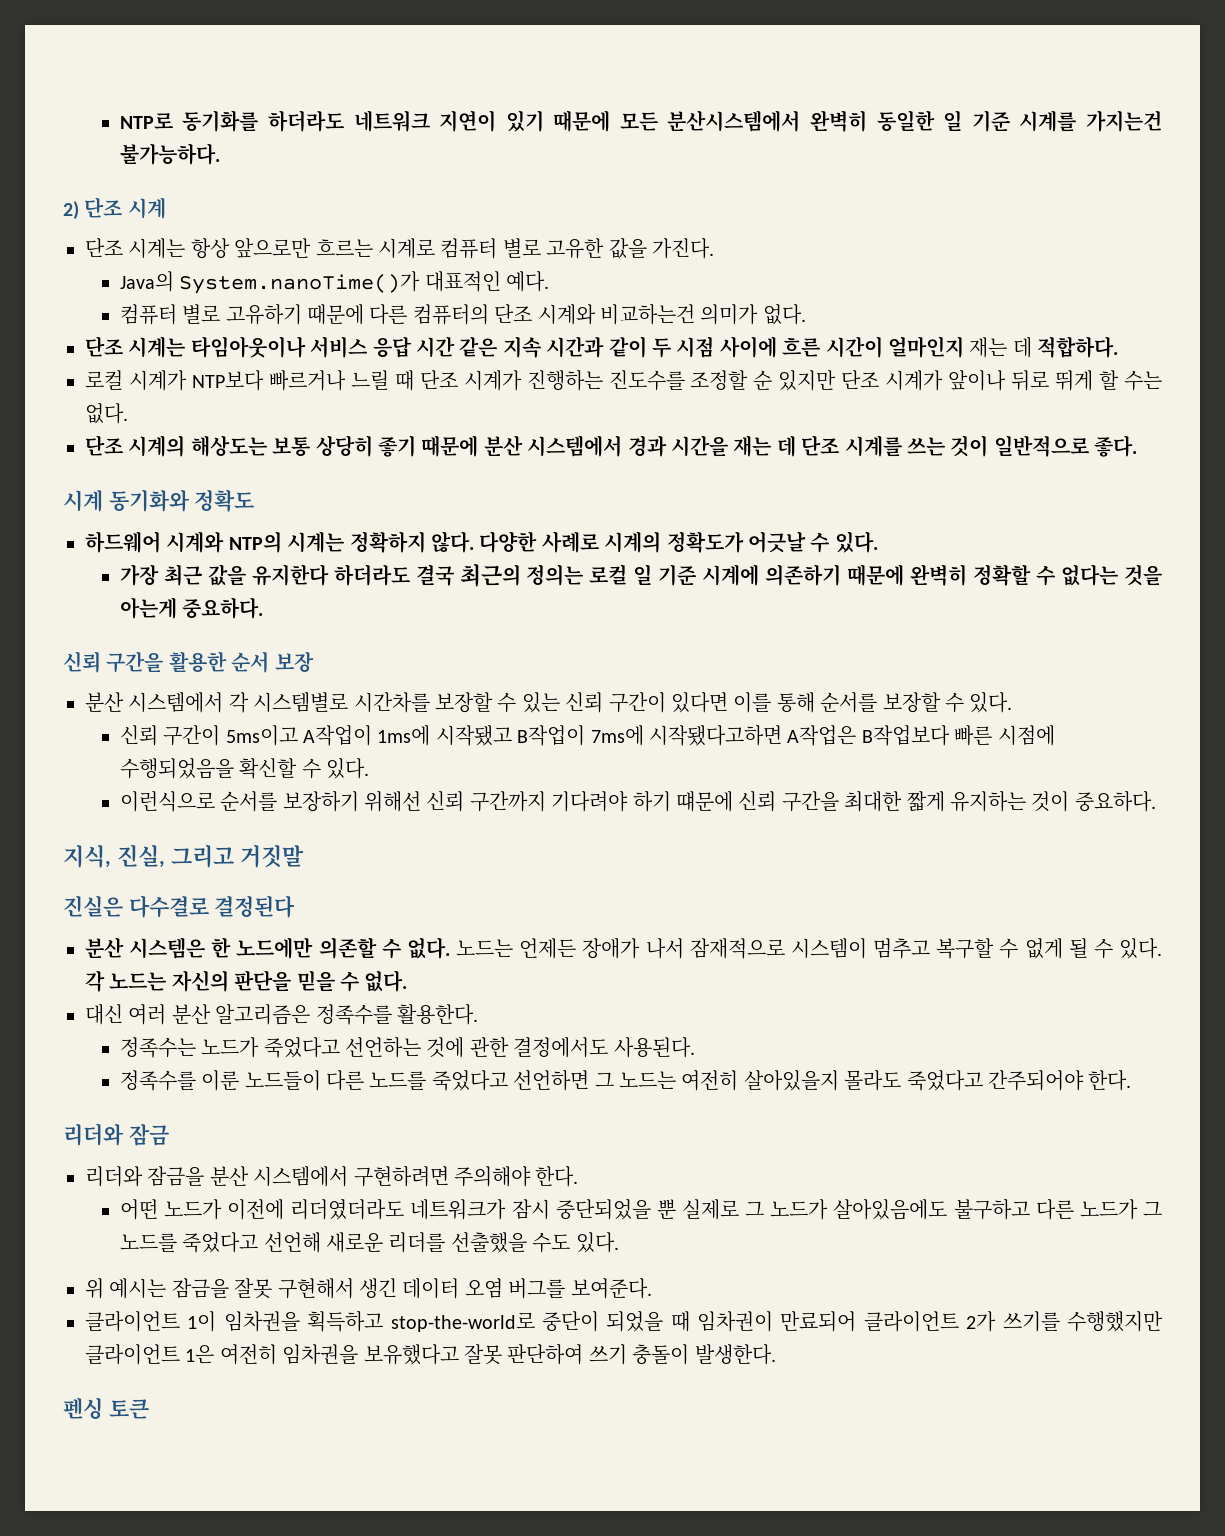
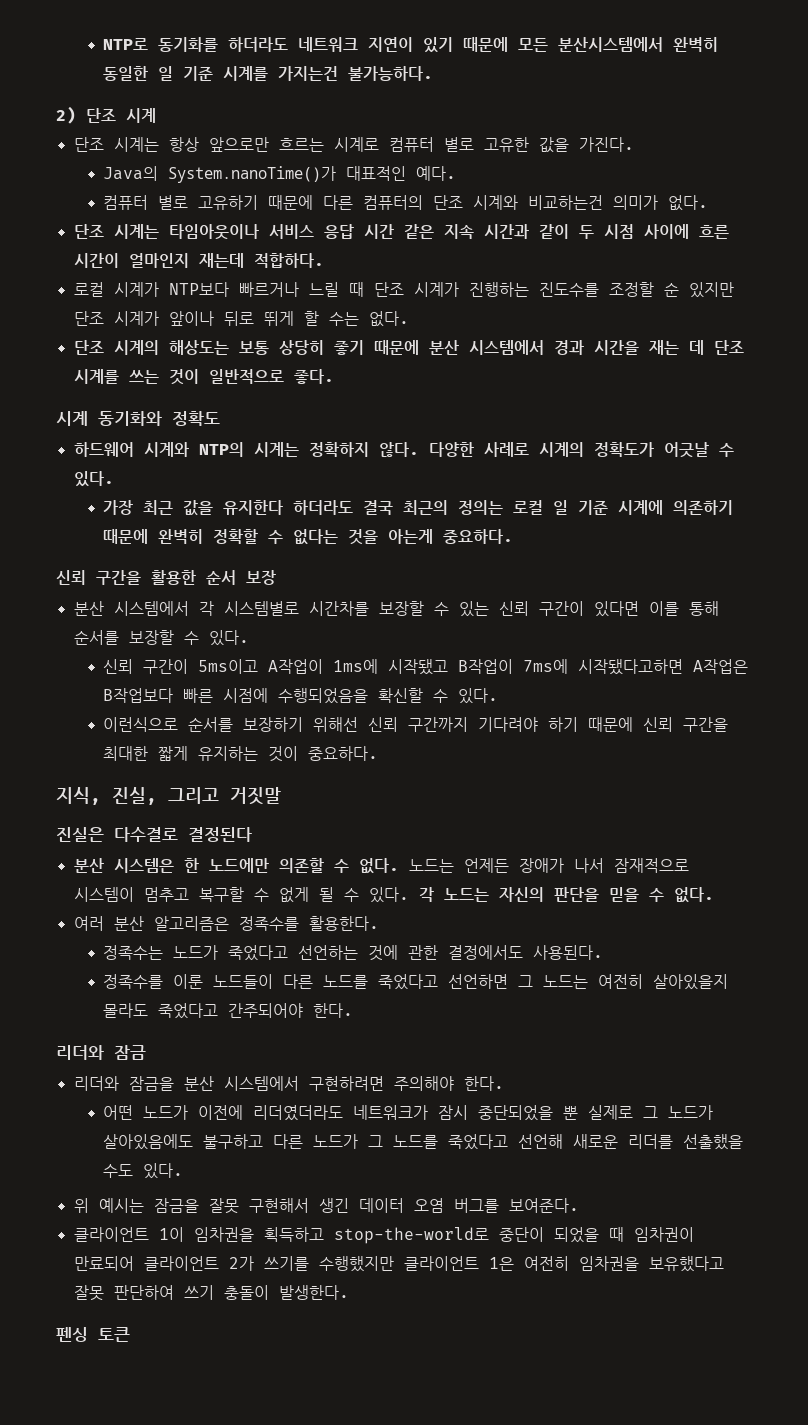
[969,337,1032,358] 재는 데 -> [198,253,244,268] 재는데
[675,791,733,812] 떄문에 -> [587,717,633,732] 때문에
[85,1004,123,1025] 대신 -> (714, 895) none

